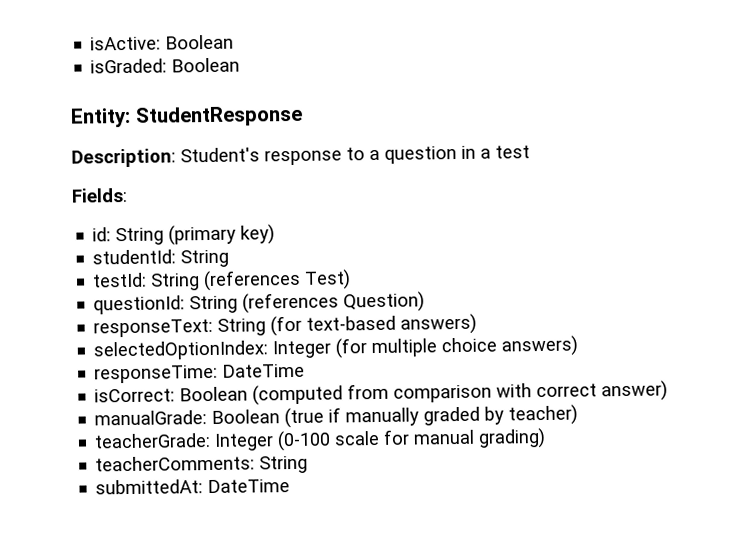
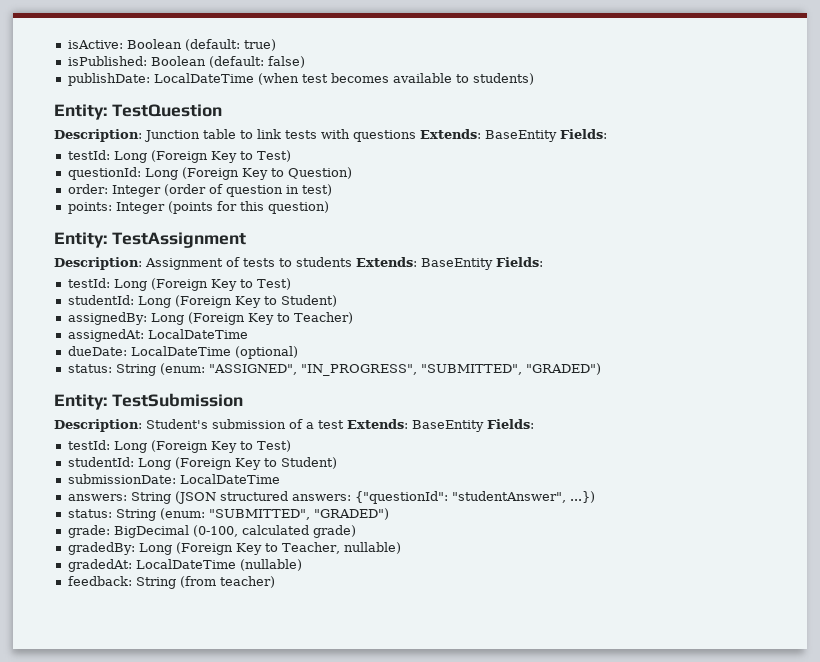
[90,57,241,74] [70,105,303,128] [71,145,476,168] // isGraded: Boolean // Entity: StudentResponse // Description: Student's response to a question in -> [184,39,276,51] [67,56,305,68] [67,73,534,86] [54,104,222,120] [54,129,607,142] [67,150,291,163] [67,167,352,180] [67,184,332,197] [67,201,329,214] [54,232,246,248] [54,257,543,270] [67,278,291,291] [67,295,337,308] [67,312,353,325] [67,329,248,342] [67,346,298,359] [67,363,601,376] [54,393,243,410] [54,419,303,432] (default: true) // isPublished: Boolean (default: false) // publishDate: LocalDateTime (when test becomes available to students) // Entity: TestQuestion // Description: Junction table to link tests with questions Extends: BaseEntity Fields: // testId: Long (Foreign Key to Test) // questionId: Long (Foreign Key to Question) // order: Integer (order of question in test) // points: Integer (points for this question) // Entity: TestAssignment // Description: Assignment of tests to students Extends: BaseEntity Fields: // testId: Long (Foreign Key to Test) // studentId: Long (Foreign Key to Student) // assignedBy: Long (Foreign Key to Teacher) // assignedAt: LocalDateTime // dueDate: LocalDateTime (optional) // status: String (enum: "ASSIGNED", "IN_PROGRESS", "SUBMITTED", "GRADED") // Entity: TestSubmission // Description: Student's submission of
[71,187,128,203] [92,224,276,246] [92,249,230,268] [92,269,352,292] [93,291,426,315] [93,313,478,338] [93,335,579,361] [94,363,306,384] [94,380,669,406] [94,404,579,429] [94,427,547,452] [95,455,309,474] [95,479,291,495] // Fields: // id: String (primary key) // studentId: String // testId: String (references Test) // questionId: String (references Question) // responseText: String (for text-based answers) // selectedOptionIndex: Integer (for multiple choice answers) // responseTime: DateTime // isCorrect: Boolean (computed from comparison with correct answer) // manualGrade: Boolean (true if manually graded by teacher) // teacherGrade: Integer (0-100 scale for manual grading) // teacherComments: String // submittedAt: DateTime -> [347,419,534,432] [67,440,291,453] [67,457,337,470] [67,474,280,484] [67,491,595,504] [67,508,389,521] [67,525,356,538] [67,542,401,555] [67,559,302,572] [67,576,275,589] Extends: BaseEntity Fields: // testId: Long (Foreign Key to Test) // studentId: Long (Foreign Key to Student) // submissionDate: LocalDateTime // answers: String (JSON structured answers: {"questionId": "studentAnswer", ...}) // status: String (enum: "SUBMITTED", "GRADED") // grade: BigDecimal (0-100, calculated grade) // gradedBy: Long (Foreign Key to Teacher, nullable) // gradedAt: LocalDateTime (nullable) // feedback: String (from teacher)

